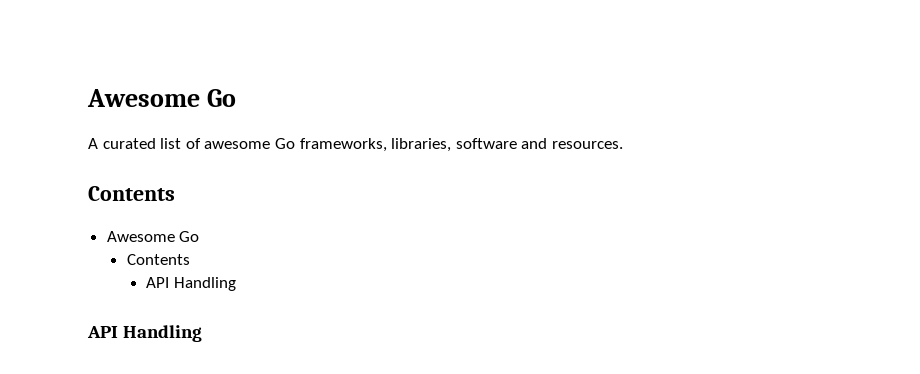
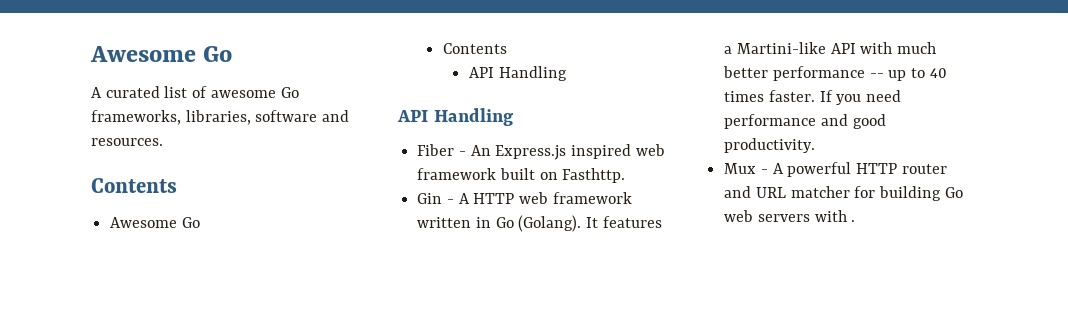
(203, 333) none -> [417,144,665,160] [417,168,626,183] [417,192,632,204] [417,215,662,232] [724,42,937,54] [723,66,947,81] [724,90,902,105] [724,114,886,129] [724,138,816,153] [724,162,947,177] [724,186,963,201] [724,210,856,222] // Fiber - An Express.js inspired web framework built on Fasthttp. // Gin - A HTTP web framework written in Go (Golang). It features a Martini-like API with much better performance -- up to 40 times faster. If you need performance and good productivity. // Mux - A powerful HTTP router and URL matcher for building Go web servers with .

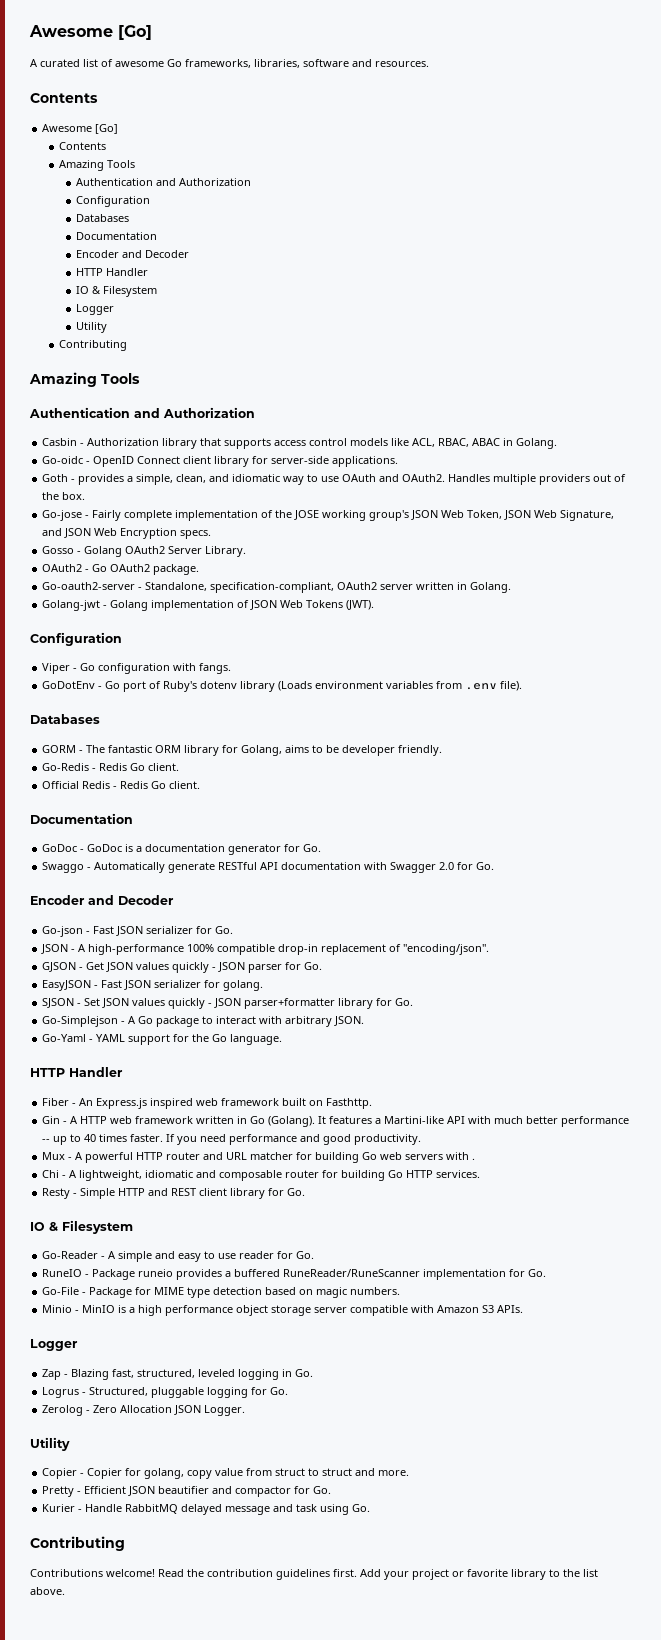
[90,46,233,62] Awesome Go -> [29,25,152,40] Awesome [Go]
[181,217,200,228] [443,43,508,54] [468,66,567,81] [397,108,513,126] Go // Contents // API Handling // API Handling -> [95,124,119,134] [59,142,107,150] [59,160,136,171] [75,178,251,186] [75,196,150,207] [75,214,129,222] [75,232,157,240] [75,250,189,258] [75,268,148,276] [75,286,157,297] [75,304,114,315] [75,322,107,333] [59,340,128,351] [29,372,140,387] [29,407,255,418] [42,438,558,449] [42,456,399,467] [42,474,627,485] [42,492,86,500] [42,510,615,521] [42,528,212,539] [42,546,247,557] [42,564,200,575] [42,582,512,593] [42,600,375,611] [30,632,122,646] [42,663,232,674] [42,681,523,692] [30,714,100,724] [42,745,443,756] [42,763,180,771] [42,781,201,789] [30,813,133,824] [42,844,322,855] [42,862,495,873] [30,895,174,905] [42,926,234,937] [41,944,490,955] [42,962,323,973] [42,980,264,991] [42,998,414,1009] [42,1016,365,1027] [42,1034,283,1045] [30,1067,123,1077] [Go] // Contents // Amazing Tools // Authentication and Authorization // Configuration // Databases // Documentation // Encoder and Decoder // HTTP Handler // IO & Filesystem // Logger // Utility // Contributing // Amazing Tools // Authentication and Authorization // Casbin - Authorization library that supports access control models like ACL, RBAC, ABAC in Golang. // Go-oidc - OpenID Connect client library for server-side applications. // Goth - provides a simple, clean, and idiomatic way to use OAuth and OAuth2. Handles multiple providers out of the box. // Go-jose - Fairly complete implementation of the JOSE working group's JSON Web Token, JSON Web Signature, and JSON Web Encryption specs. // Gosso - Golang OAuth2 Server Library. // OAuth2 - Go OAuth2 package. // Go-oauth2-server - Standalone, specification-compliant, OAuth2 server written in Golang. // Golang-jwt - Golang implementation of JSON Web Tokens (JWT). // Configuration // Viper - Go configuration with fangs. // GoDotEnv - Go port of Ruby's dotenv library (Loads environment variables from .env file). // Databases // GORM - The fantastic ORM library for Golang, aims to be developer friendly. // Go-Redis - Redis Go client. // Official Redis - Redis Go client. // Documentation // GoDoc - GoDoc is a documentation generator for Go. // Swaggo - Automatically generate RESTful API documentation with Swagger 2.0 for Go. // Encoder and Decoder // Go-json - Fast JSON serializer for Go. // JSON - A high-performance 100% compatible drop-in replacement of "encoding/json". // GJSON - Get JSON values quickly - JSON parser for Go. // EasyJSON - Fast JSON serializer for golang. // SJSON - Set JSON values quickly - JSON parser+formatter library for Go. // Go-Simplejson - A Go package to interact with arbitrary JSON. // Go-Yaml - YAML support for the Go language. // HTTP Handler
(856, 221) none -> [42,1170,481,1181] [42,1188,306,1199] [30,1220,133,1234] [42,1251,315,1262] [42,1269,547,1280] [42,1287,401,1298] [42,1305,524,1316] [30,1339,78,1351] [42,1369,314,1380] [42,1387,289,1398] [42,1405,246,1416] [30,1437,70,1451] [42,1468,410,1479] [42,1486,332,1497] [42,1504,371,1515] [30,1536,125,1551] [30,1569,598,1580] [30,1587,65,1595] // Chi - A lightweight, idiomatic and composable router for building Go HTTP services. // Resty - Simple HTTP and REST client library for Go. // IO & Filesystem // Go-Reader - A simple and easy to use reader for Go. // RuneIO - Package runeio provides a buffered RuneReader/RuneScanner implementation for Go. // Go-File - Package for MIME type detection based on magic numbers. // Minio - MinIO is a high performance object storage server compatible with Amazon S3 APIs. // Logger // Zap - Blazing fast, structured, leveled logging in Go. // Logrus - Structured, pluggable logging for Go. // Zerolog - Zero Allocation JSON Logger. // Utility // Copier - Copier for golang, copy value from struct to struct and more. // Pretty - Efficient JSON beautifier and compactor for Go. // Kurier - Handle RabbitMQ delayed message and task using Go. // Contributing // Contributions welcome! Read the contribution guidelines first. Add your project or favorite library to the list above.

